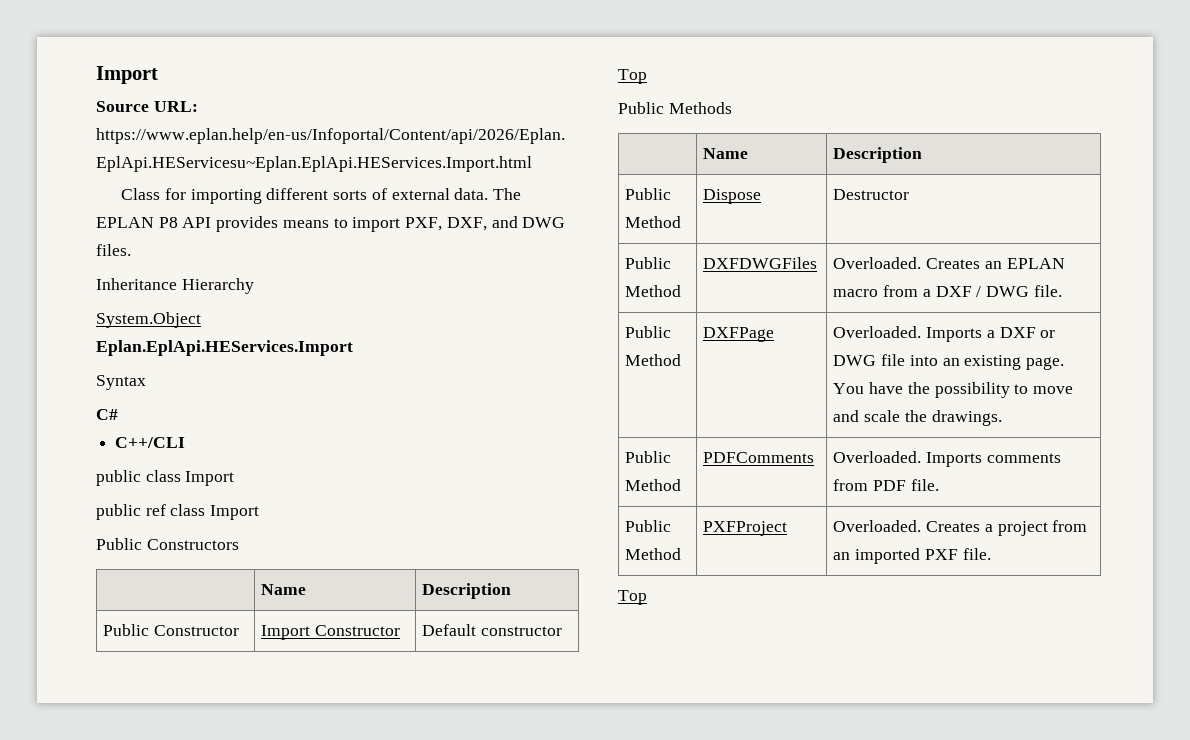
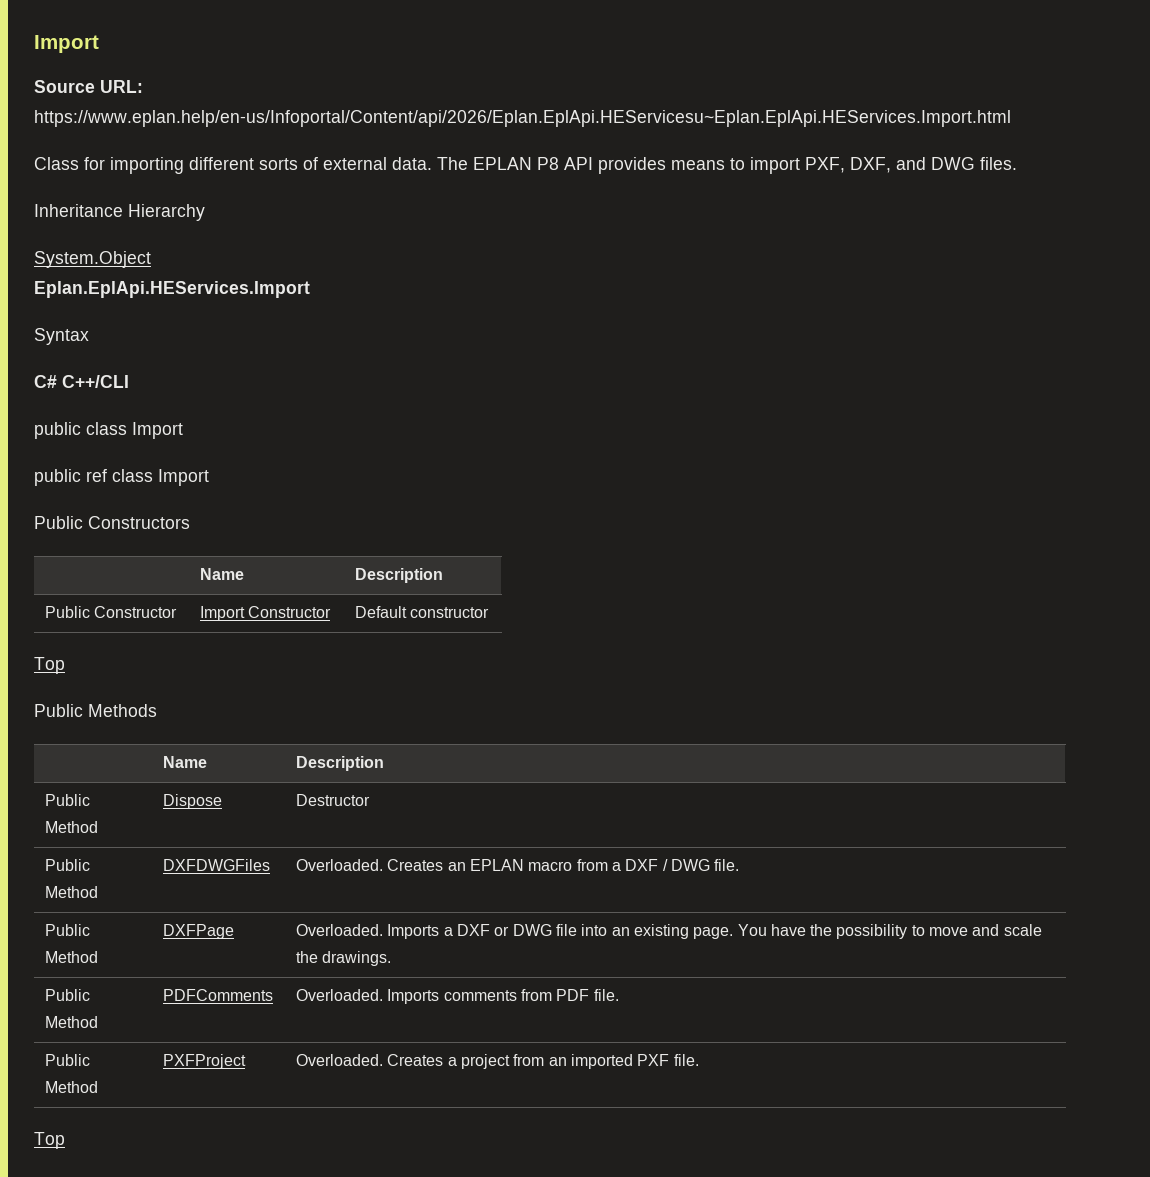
(118, 414) // -> (57, 381) none

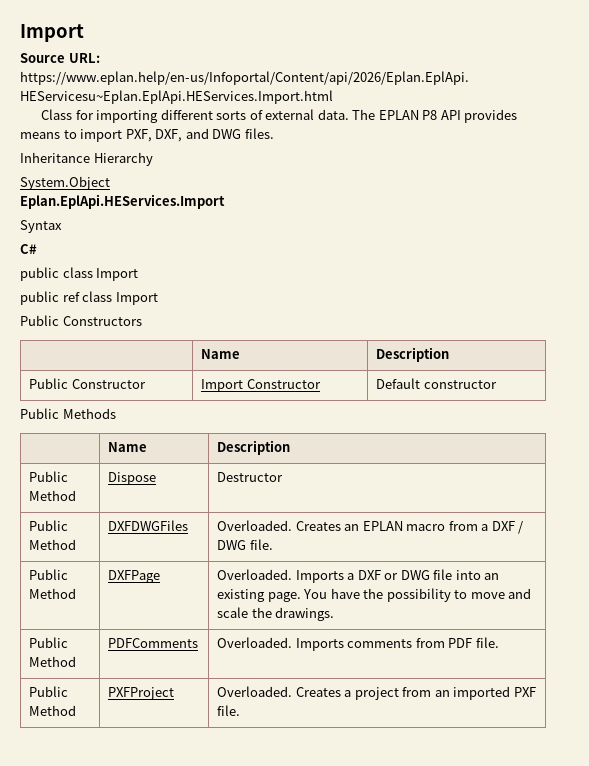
[62,375,129,388] C++/CLI -> (37, 249) none
[34,657,65,674] // Top -> (497, 384) none
[34,1132,65,1149] // Top -> (241, 710) none

